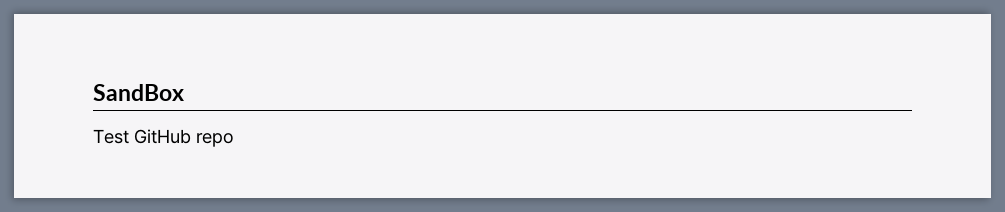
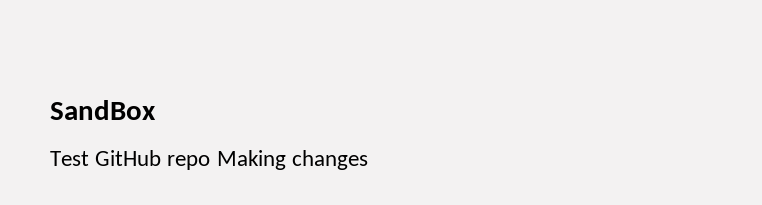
(234, 140) none -> [216,150,368,170] Making changes

